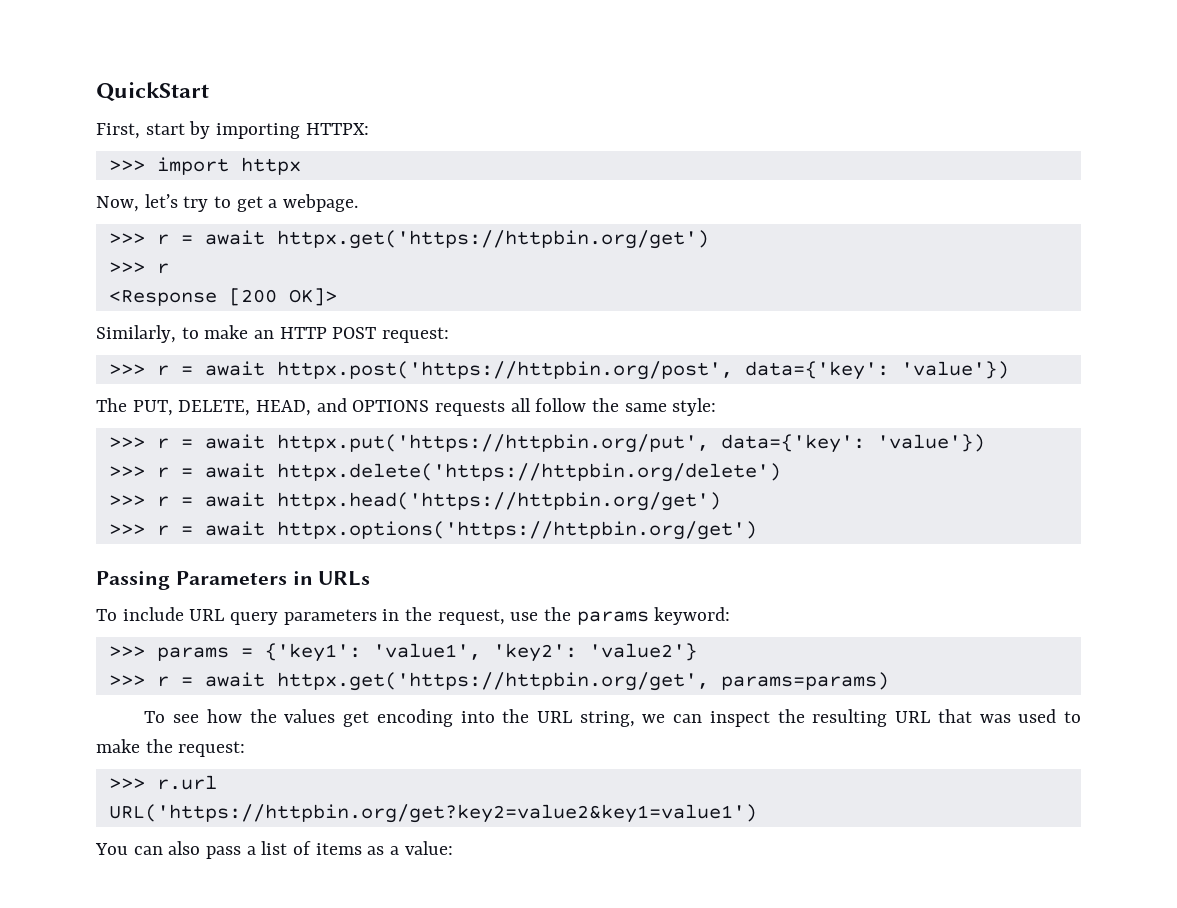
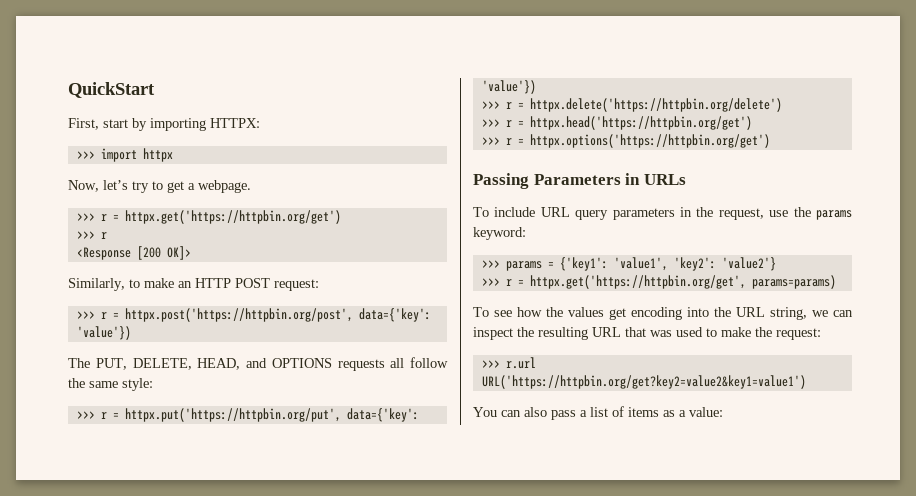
[204,230,265,245] await -> (119, 218) none
[204,361,265,376] await -> (119, 316) none
[204,434,265,449] await -> (119, 416) none
[204,463,265,478] await -> (524, 106) none
[204,492,265,507] await -> (524, 124) none
[204,521,265,536] await -> (524, 142) none
[204,672,265,687] await -> (524, 283) none

